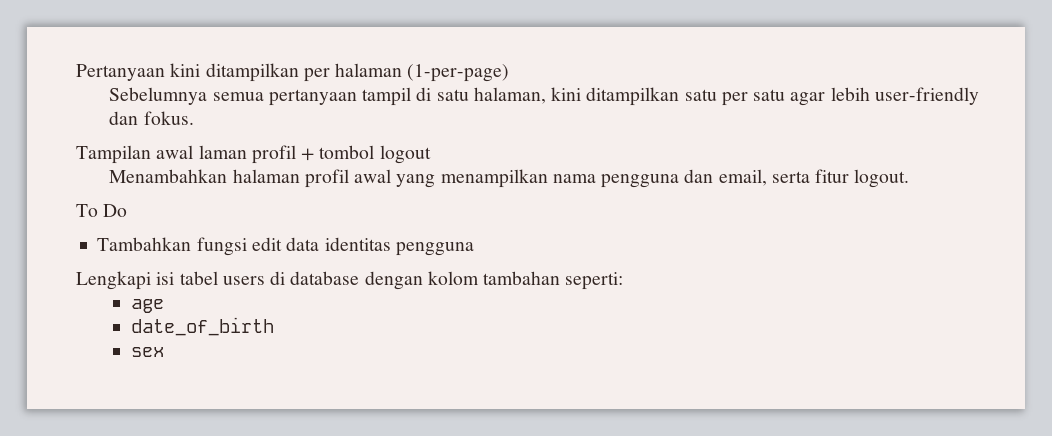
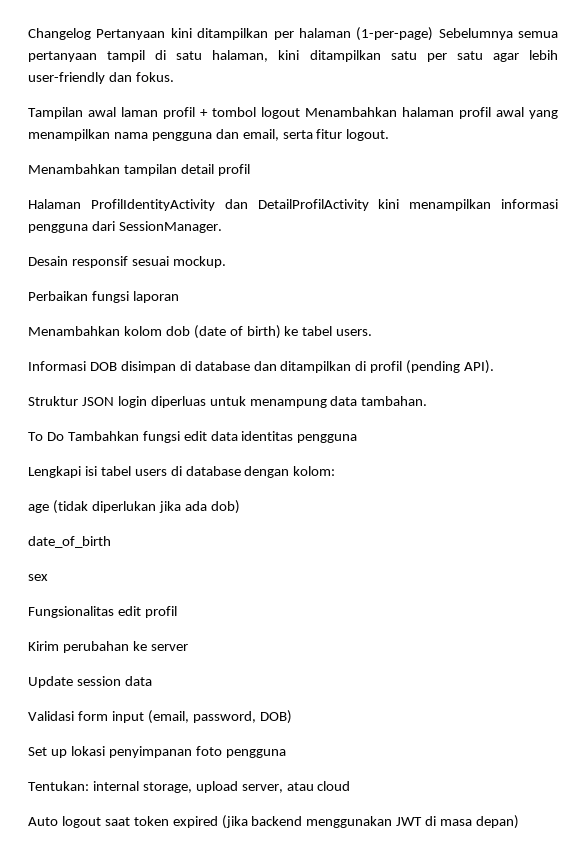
(76, 72) none -> [28,28,91,40] Changelog
(510, 73) // -> (434, 34) none
(431, 154) // -> (300, 113) none
(910, 178) none -> [28,164,250,176] [28,199,558,211] [28,221,222,233] [28,256,226,268] [28,291,179,303] [28,325,373,339] [28,360,495,374] [28,396,428,408] // Menambahkan tampilan detail profil // Halaman ProfilIdentityActivity dan DetailProfilActivity kini menampilkan informasi pengguna dari SessionManager. // Desain responsif sesuai mockup. // Perbaikan fungsi laporan // Menambahkan kolom dob (date of birth) ke tabel users. // Informasi DOB disimpan di database dan ditampilkan di profil (pending API). // Struktur JSON login diperluas untuk menampung data tambahan.
(128, 210) // -> (64, 436) none
[427,271,624,290] [130,299,164,313] [130,317,274,336] [130,347,164,357] kolom tambahan seperti: // age // date_of_birth // sex -> [293,466,336,476] [28,500,240,514] [28,536,111,548] [28,574,48,581] [28,606,177,618] [28,641,188,653] [28,676,152,688] [28,710,292,724] [28,746,286,758] [28,781,351,793] [28,815,520,829] kolom: // age (tidak diperlukan jika ada dob) // date_of_birth // sex // Fungsionalitas edit profil // Kirim perubahan ke server // Update session data // Validasi form input (email, password, DOB) // Set up lokasi penyimpanan foto pengguna // Tentukan: internal storage, upload server, atau cloud // Auto logout saat token expired (jika backend menggunakan JWT di masa depan)

